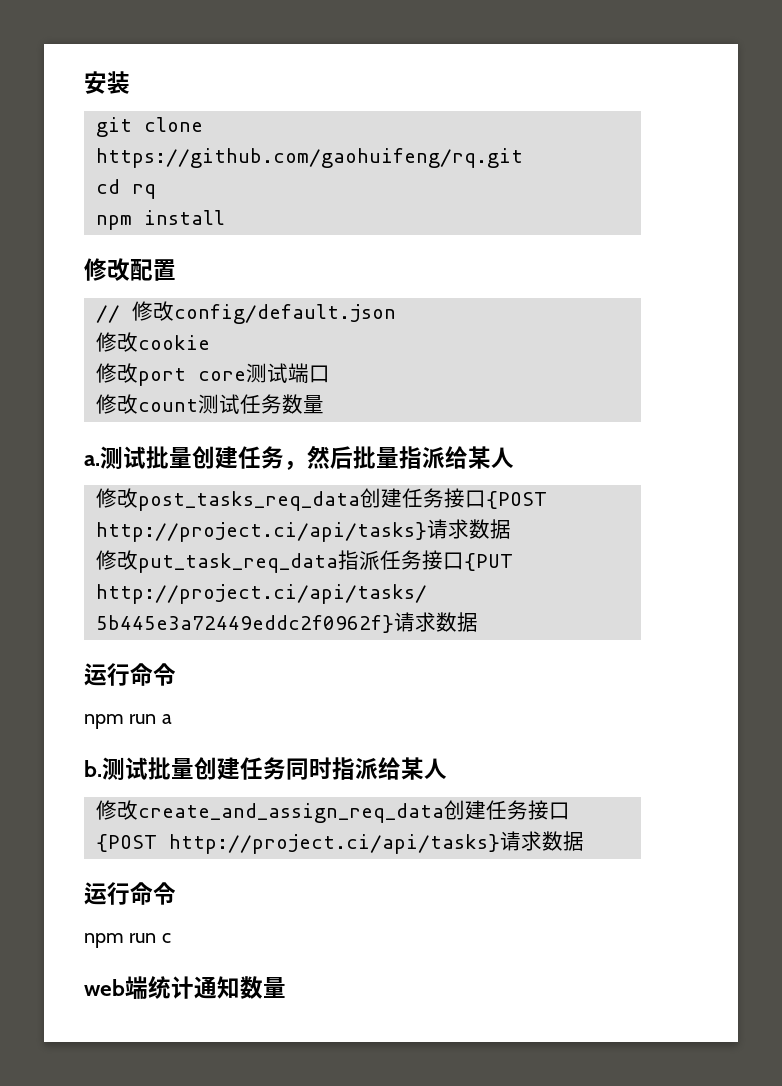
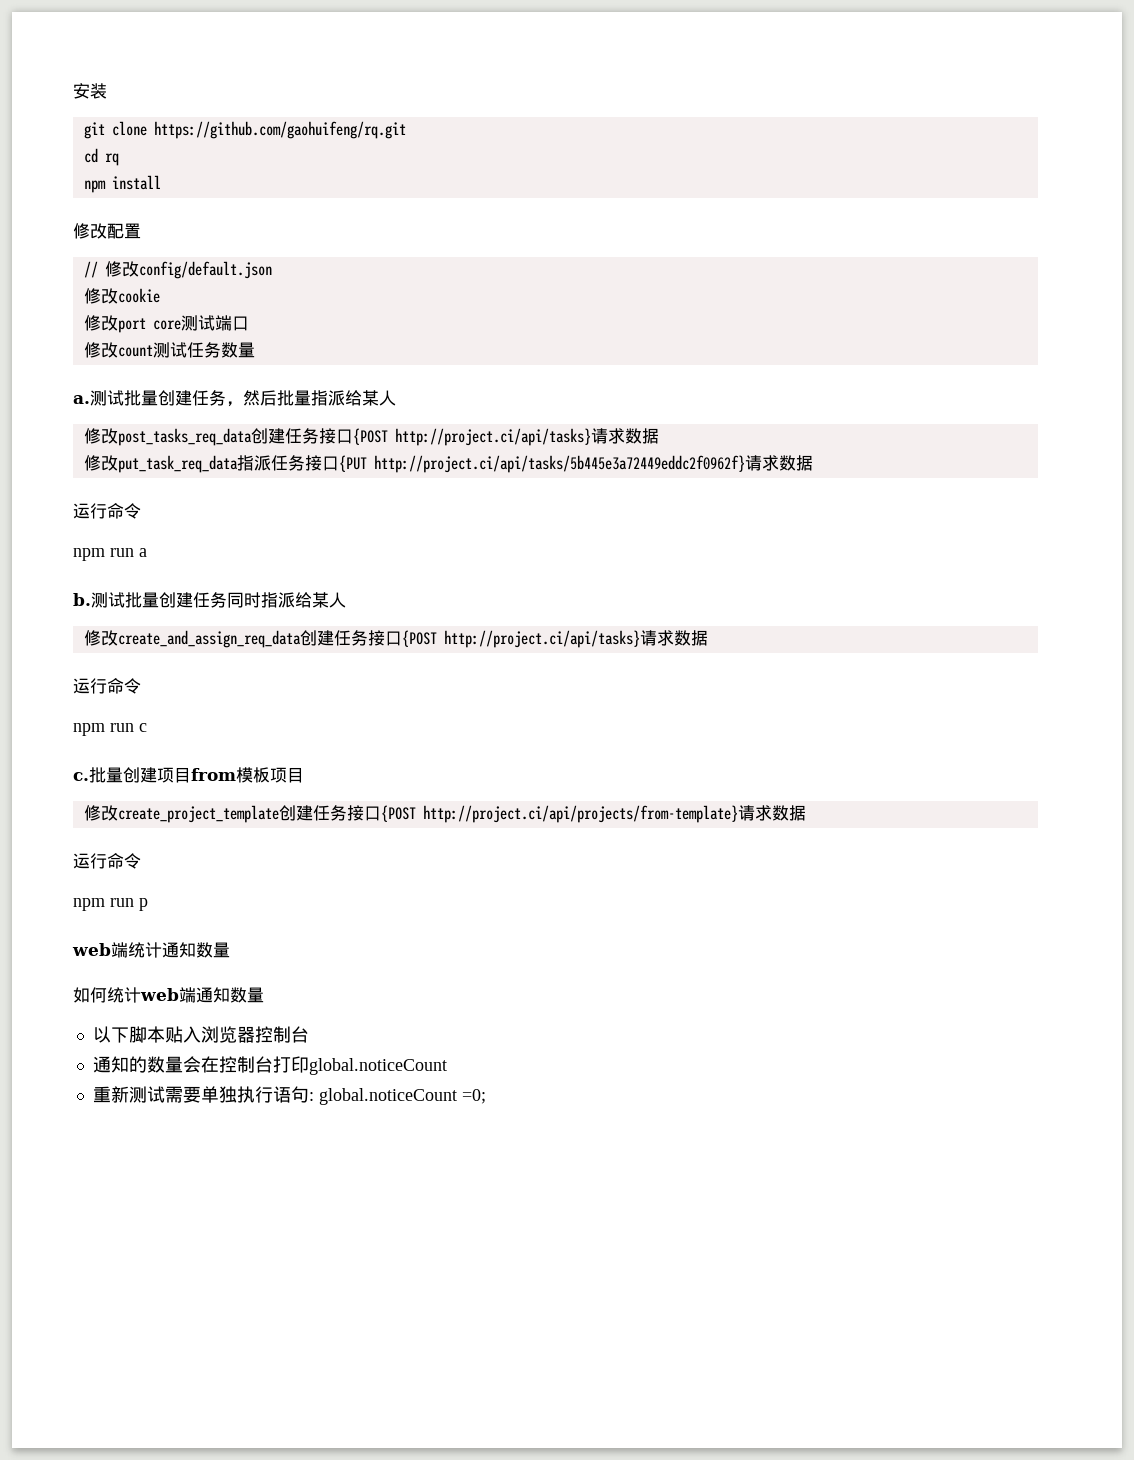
(171, 938) none -> [73,767,304,783] [83,805,806,823] [73,853,141,869] [73,898,148,911] // c.批量创建项目from模板项目 // 修改create_project_template创建任务接口{POST http://project.ci/api/projects/from-template}请求数据 // 运行命令 // npm run p
(286, 987) none -> [73,987,264,1003] [92,1026,309,1043] [92,1056,447,1075] [92,1086,486,1105] // 如何统计web端通知数量 // 以下脚本贴入浏览器控制台 // 通知的数量会在控制台打印global.noticeCount // 重新测试需要单独执行语句: global.noticeCount =0;

